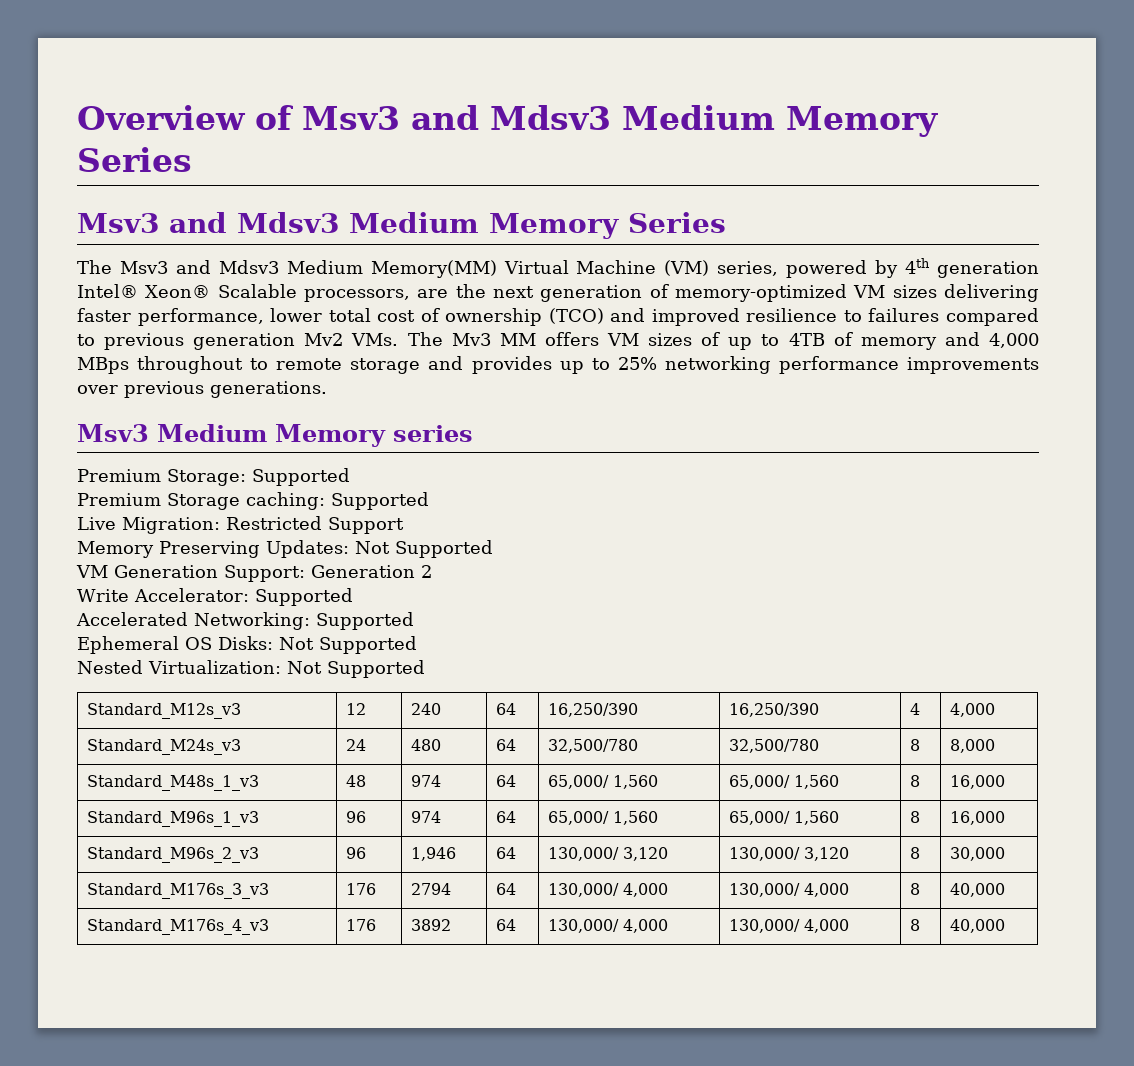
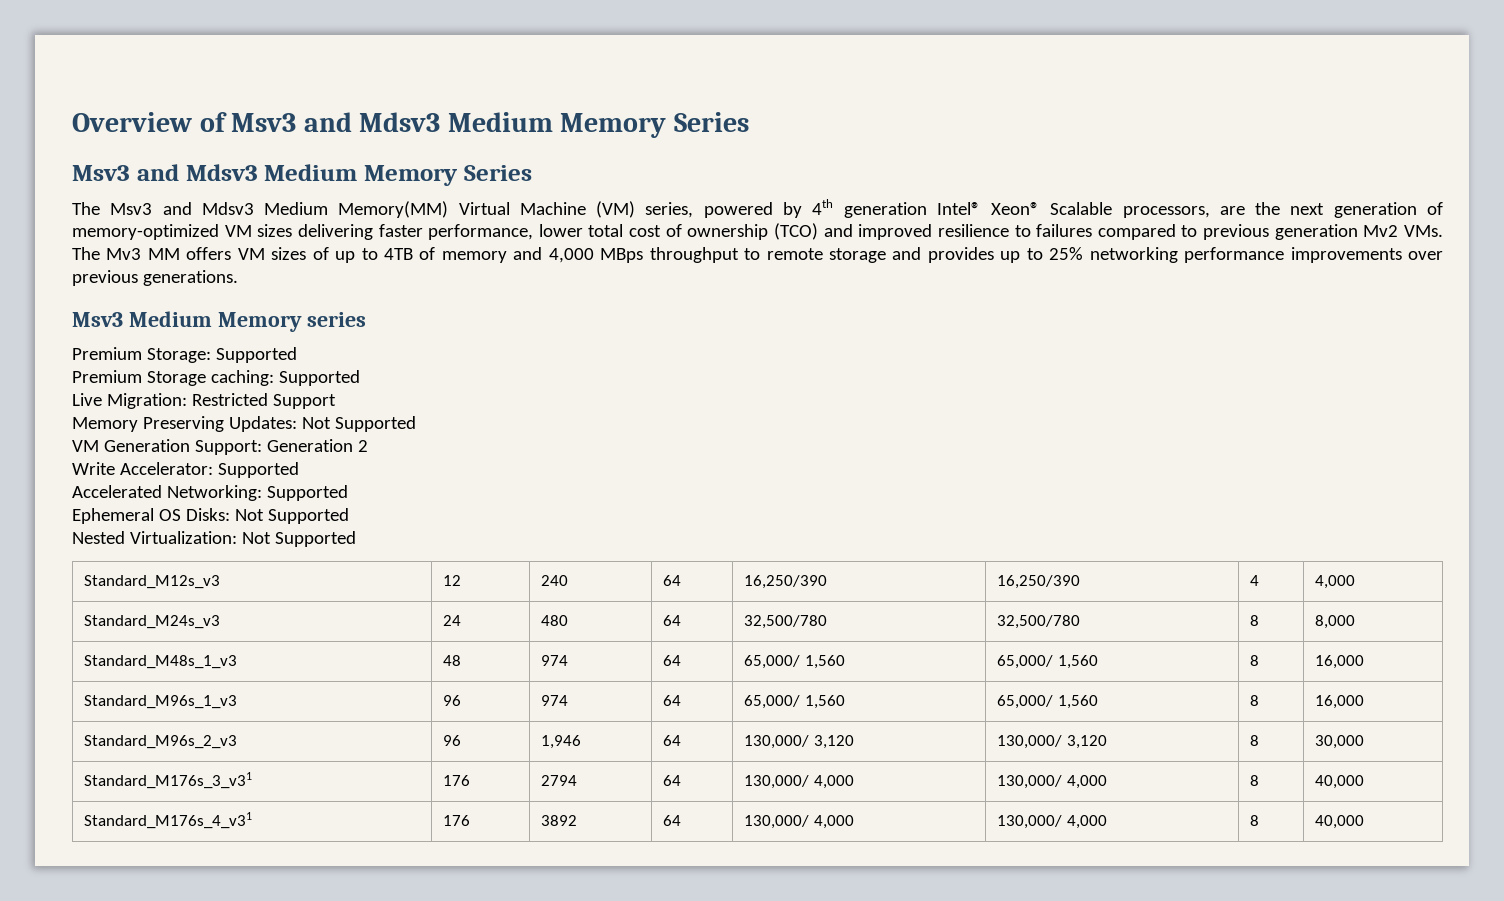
[137,356,244,374] throughout -> [649,247,739,263] throughput
[87,883,270,899] Standard_M176s_3_v3 -> [84,772,253,789] Standard_M176s_3_v31
[87,919,270,935] Standard_M176s_4_v3 -> [84,812,253,829] Standard_M176s_4_v31

